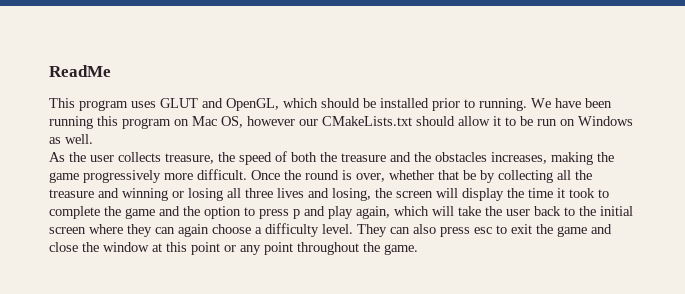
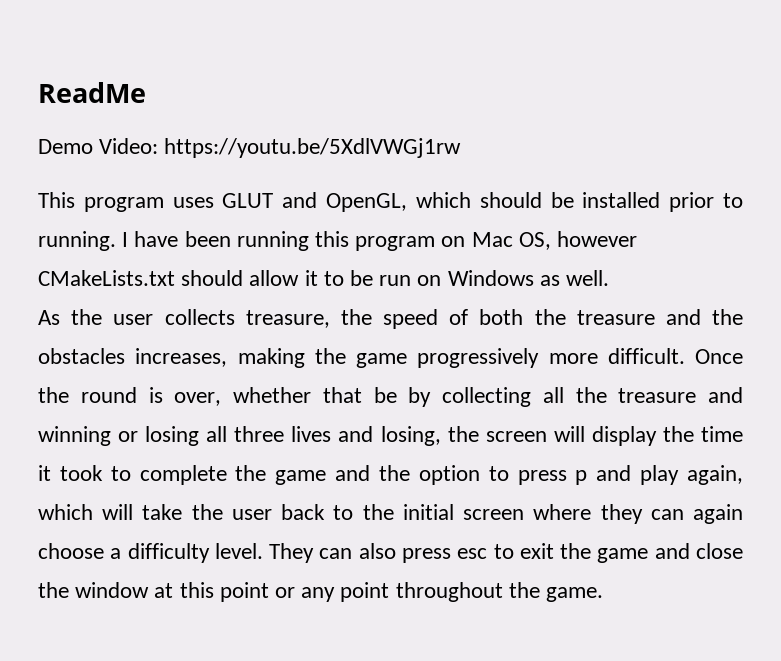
(111, 71) none -> [38,138,462,158] // Demo Video: https://youtu.be/5XdlVWGj1rw
[531,98,551,108] We -> [122,232,129,247] I
[299,119,318,126] our -> (638, 239) none

